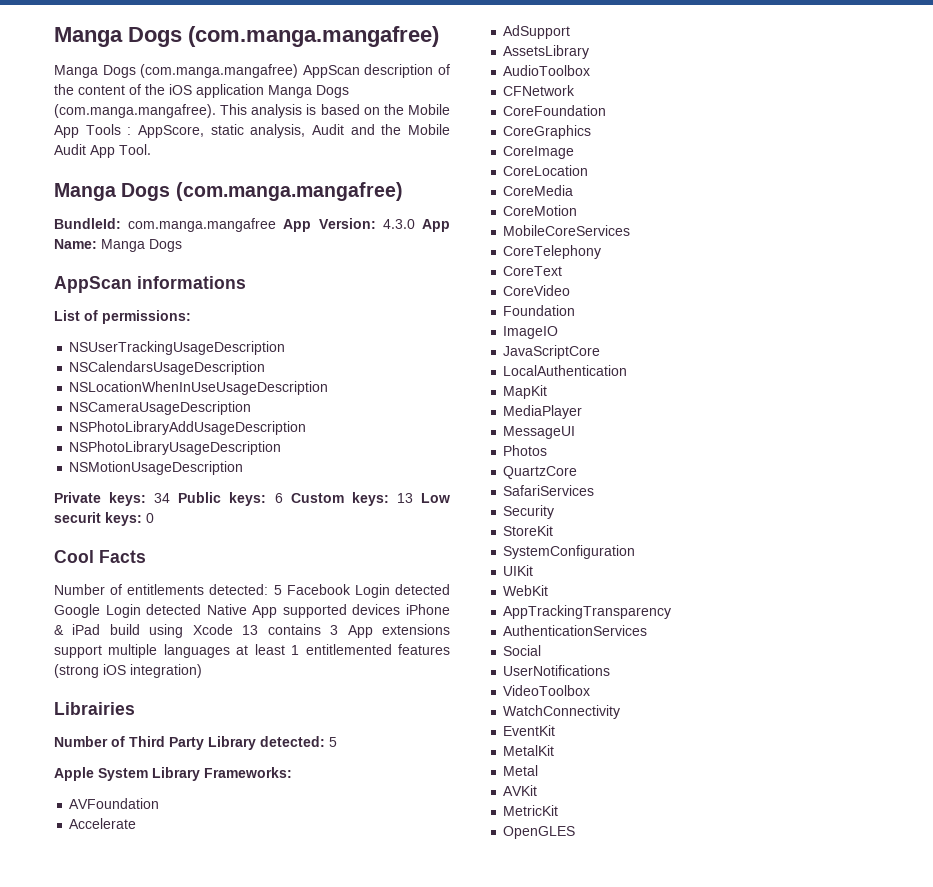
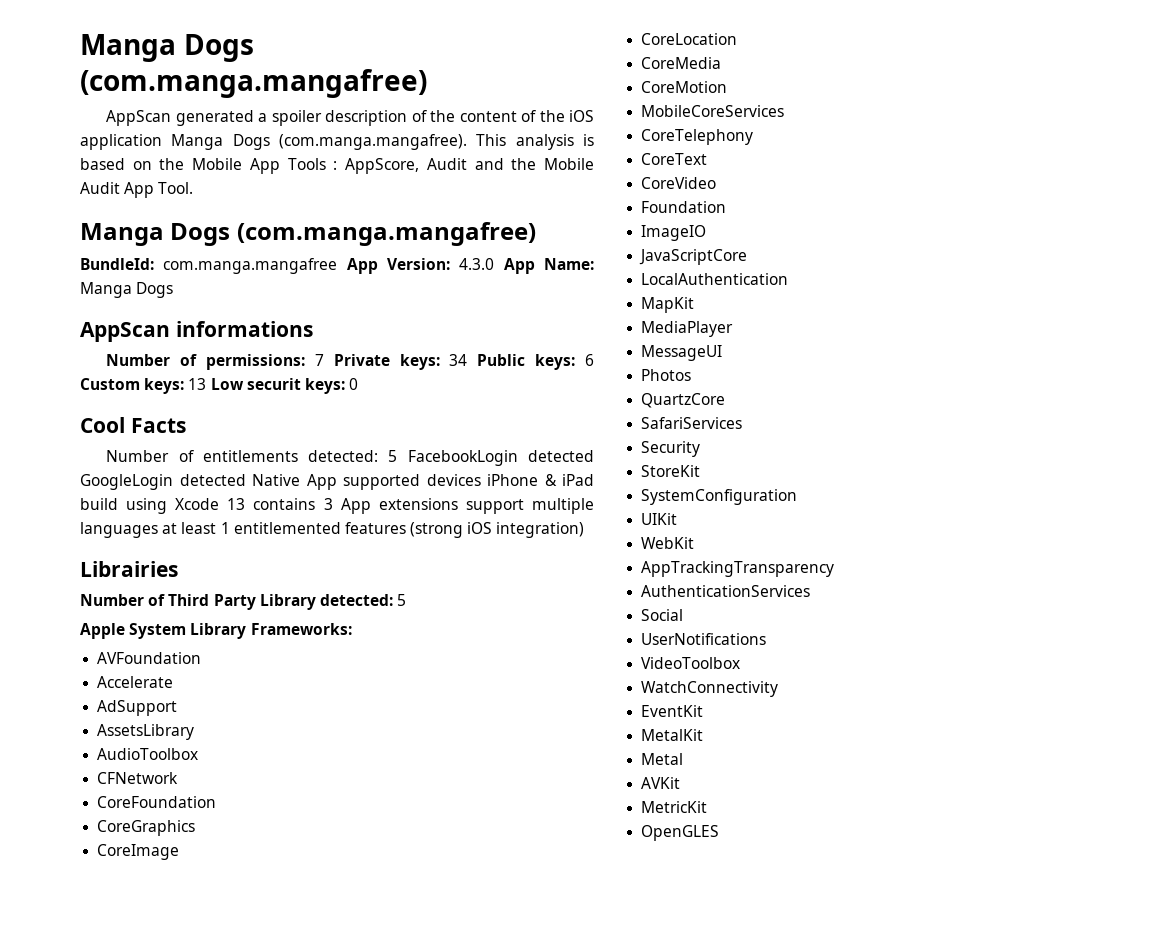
[54,26,439,47] [54,64,360,78] Manga Dogs (com.manga.mangafree) // Manga Dogs (com.manga.mangafree) AppScan -> [80,34,254,62] [80,69,427,98] [106,110,322,126] Manga Dogs (com.manga.mangafree) // AppScan generated a spoiler
[210,124,306,138] static analysis, -> (420, 166) none
[54,310,80,321] List -> [106,354,171,366] Number
[69,341,286,355] [69,361,266,375] [69,381,329,395] [69,401,252,415] [69,421,307,435] [69,441,282,455] [69,461,244,475] // NSUserTrackingUsageDescription // NSCalendarsUsageDescription // NSLocationWhenInUseUsageDescription // NSCameraUsageDescription // NSPhotoLibraryAddUsageDescription // NSPhotoLibraryUsageDescription // NSMotionUsageDescription // -> [314,354,324,366] 7
[286,584,450,598] [54,604,141,618] Facebook Login detected Google Login -> [407,450,594,466] [80,474,173,490] FacebookLogin detected GoogleLogin

